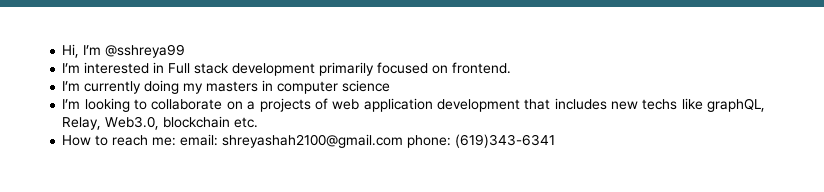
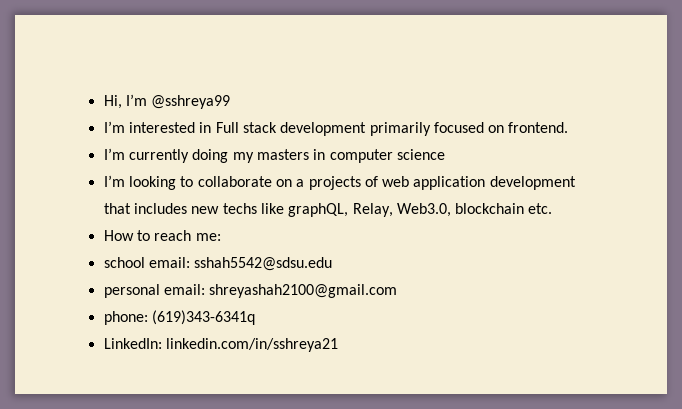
[180,134,556,148] email: shreyashah2100@gmail.com phone: (619)343-6341 -> [103,257,333,271] [103,284,398,298] [103,310,255,325] [103,338,338,352] // school email: sshah5542@sdsu.edu // personal email: shreyashah2100@gmail.com // phone: (619)343-6341q // LinkedIn: linkedin.com/in/sshreya21

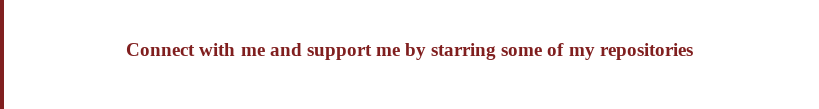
[103,94,231,109] [103,121,569,136] [103,148,445,163] [103,175,576,190] [103,203,553,217] [103,230,221,241] [103,257,333,271] [103,284,398,298] [103,310,255,325] [103,338,338,352] Hi, I’m @sshreya99 // I’m interested in Full stack development primarily focused on frontend. // I’m currently doing my masters in computer science // I’m looking to collaborate on a projects of web application development that includes new techs like graphQL, Relay, Web3.0, blockchain etc. // How to reach me: // school email: sshah5542@sdsu.edu // personal email: shreyashah2100@gmail.com // phone: (619)343-6341q // LinkedIn: linkedin.com/in/sshreya21 -> [126,43,693,60] Connect with me and support me by starring some of my repositories

